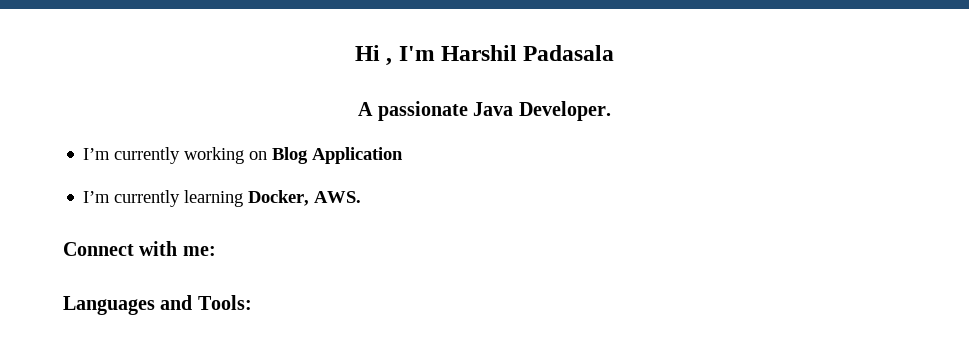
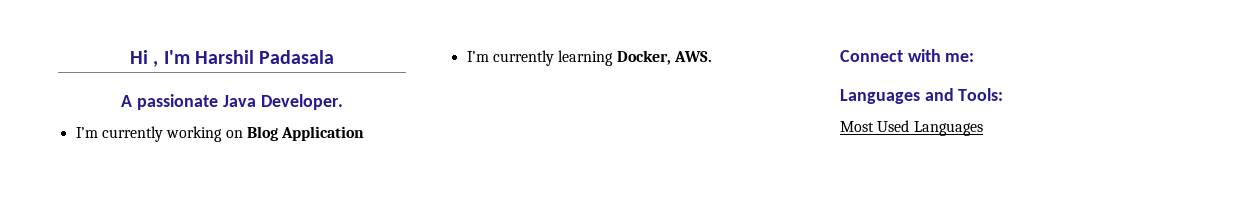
(252, 302) none -> [840,120,983,136] // Most Used Languages

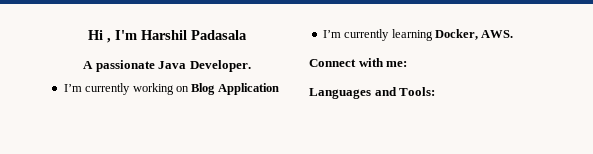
[840,120,983,136] // Most Used Languages -> (436, 91) none

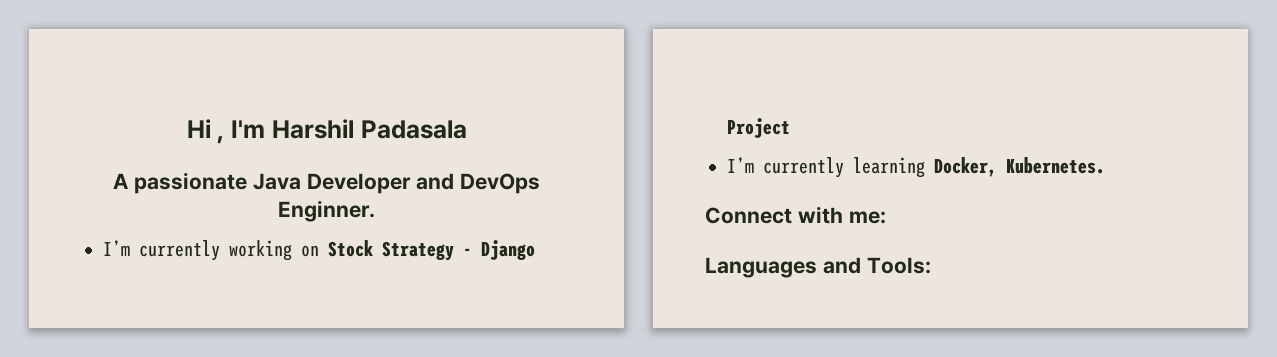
[189,60,251,72] Developer. -> [306,173,540,194] [278,200,375,222] Developer and DevOps Enginner.
[191,83,279,95] Blog Application -> [328,240,535,261] [727,118,790,138] Stock Strategy - Django Project
[481,30,514,38] AWS. -> [1006,157,1105,174] Kubernetes.

